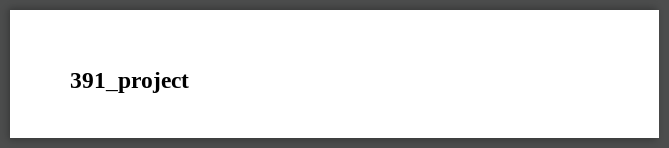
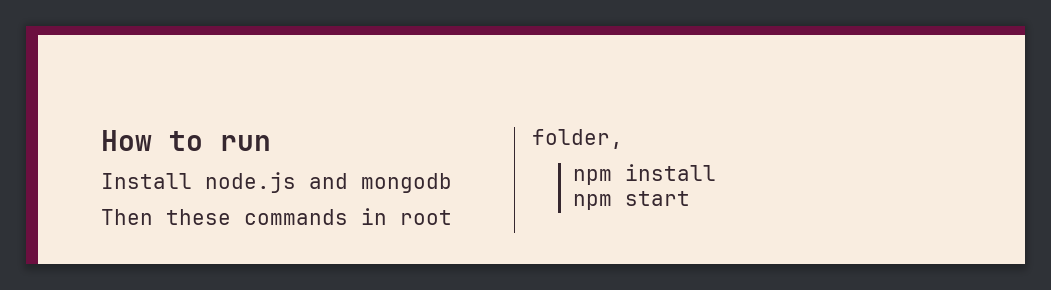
[70,72,189,93] 391_project -> [101,130,271,151] [101,172,452,193] [101,208,452,225] [532,129,623,149] [572,164,716,185] [572,191,690,210] How to run // Install node.js and mongodb // Then these commands in root folder, // npm install // npm start

